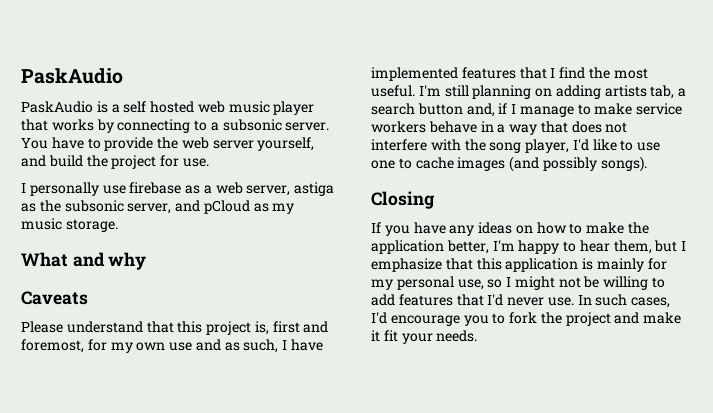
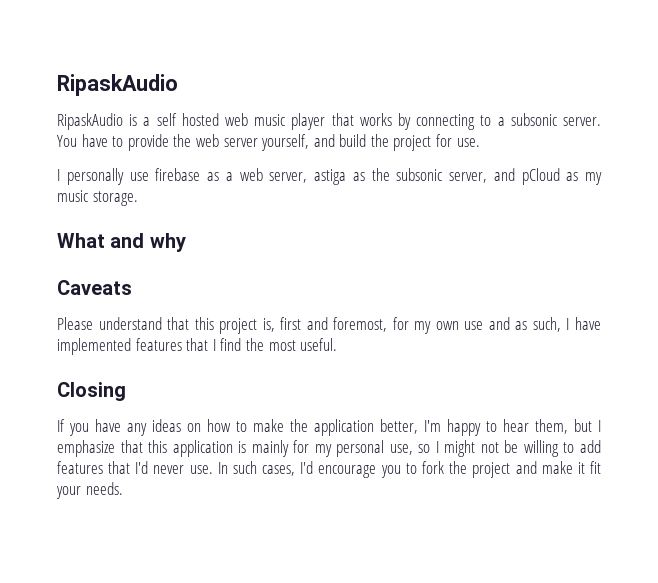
[21,68,123,84] [21,101,93,113] PaskAudio // PaskAudio -> [57,74,178,96] [57,113,123,130] RipaskAudio // RipaskAudio
[418,85,687,99] [371,103,683,117] [371,121,628,135] [371,139,661,153] [371,156,647,172] I'm still planning on adding artists tab, a search button and, if I manage to make service workers behave in a way that does not interfere with the song player, I'd like to use one to cache images (and possibly songs). -> (338, 344) none

